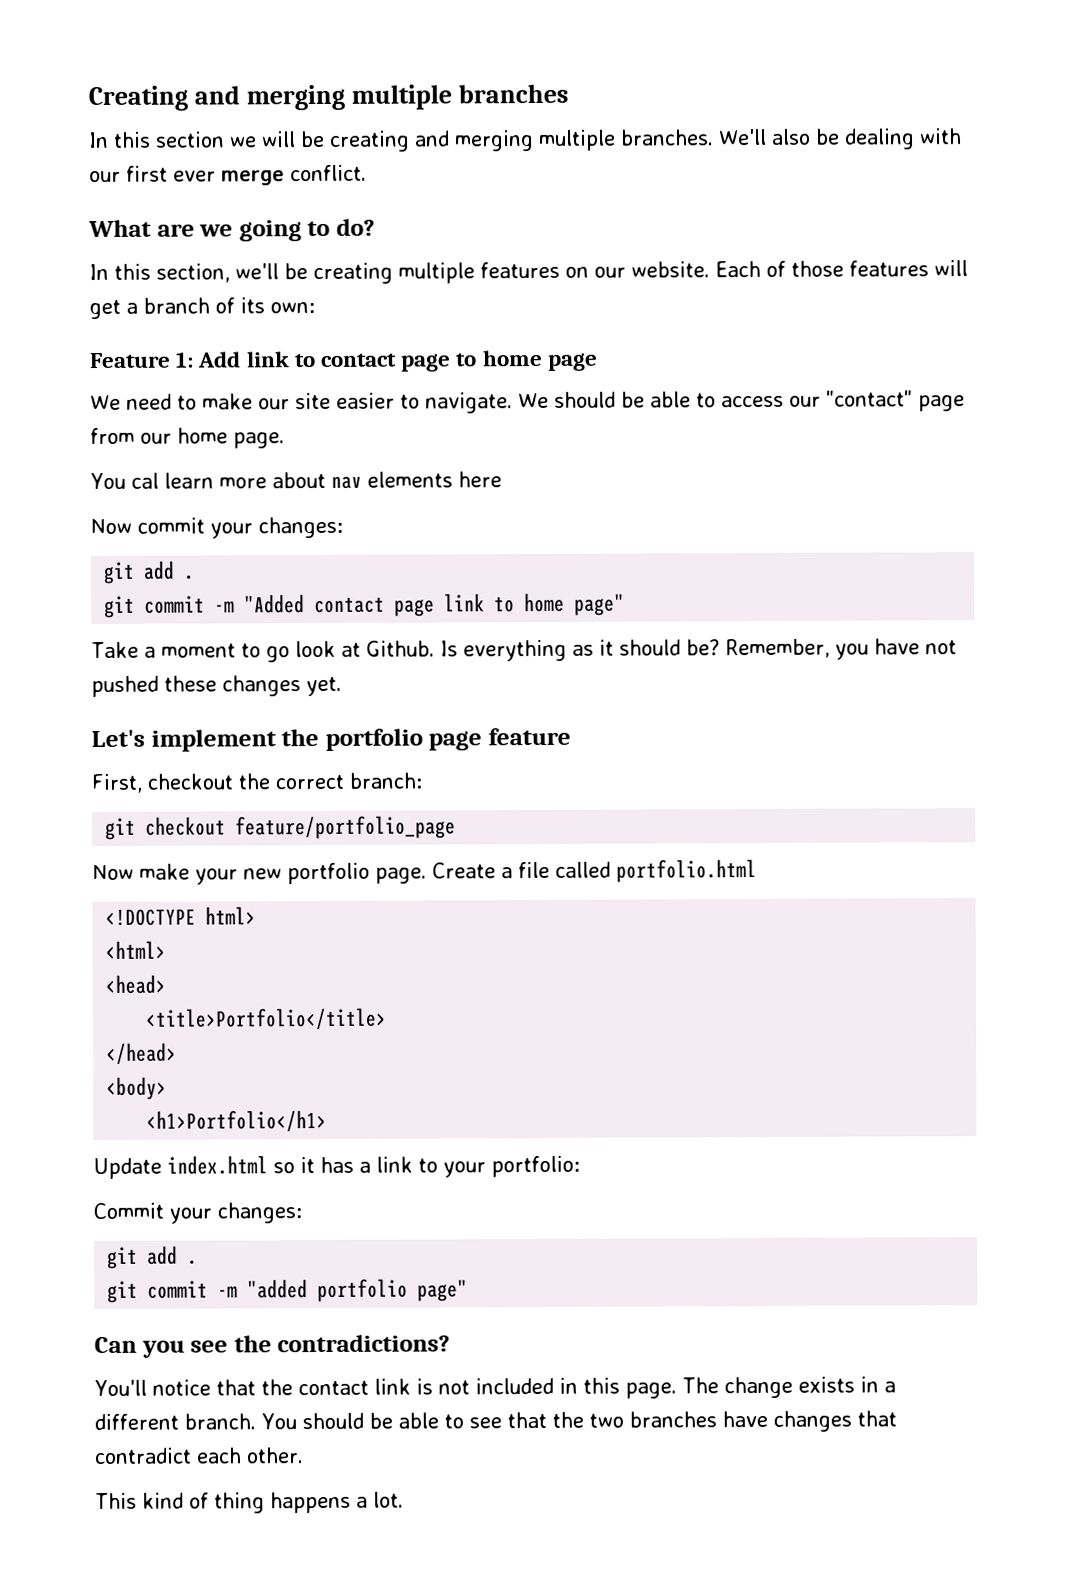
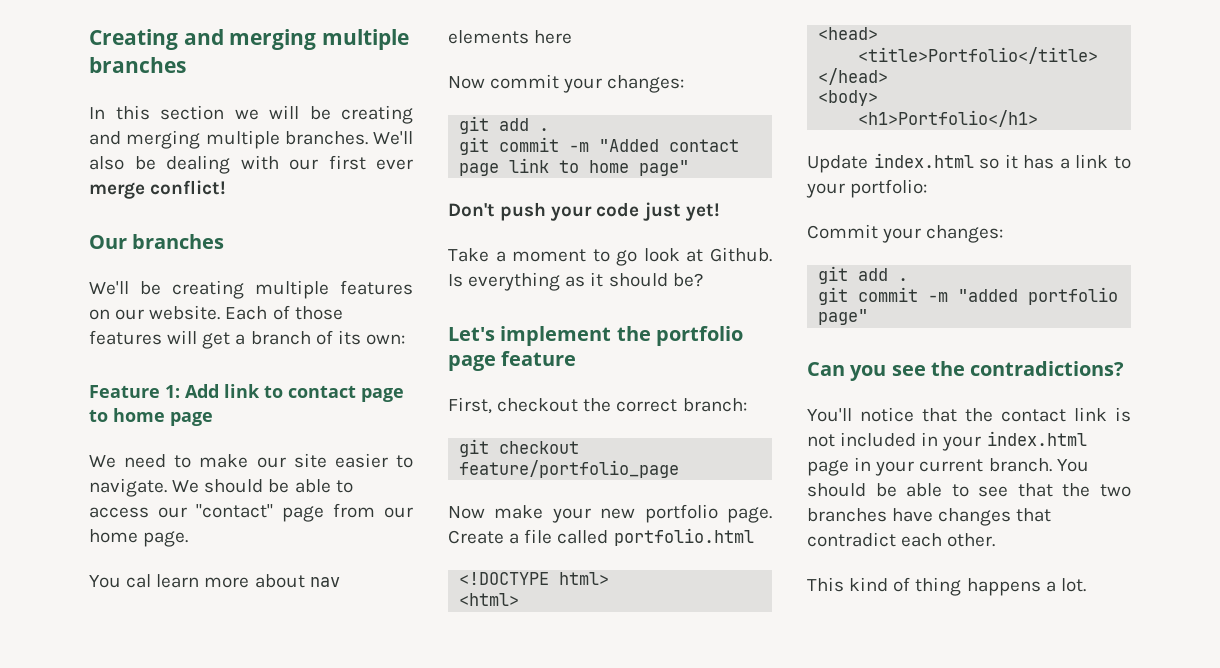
[290,164,367,182] [88,218,376,242] [89,263,279,283] conflict. // What are we going to do? // In this section, we'll -> [150,180,227,195] [89,234,225,249] [89,281,129,295] conflict! // Our branches // We'll
(626, 604) none -> [448,202,720,221] // Don't push your code just yet!
[724,638,957,660] [91,675,342,698] Remember, you have not pushed these changes yet. -> (703, 280) none
[582,1376,896,1399] [94,1413,179,1431] this page. The change exists in a different -> [942,431,1087,451] [807,457,984,476] your index.html page in your current

